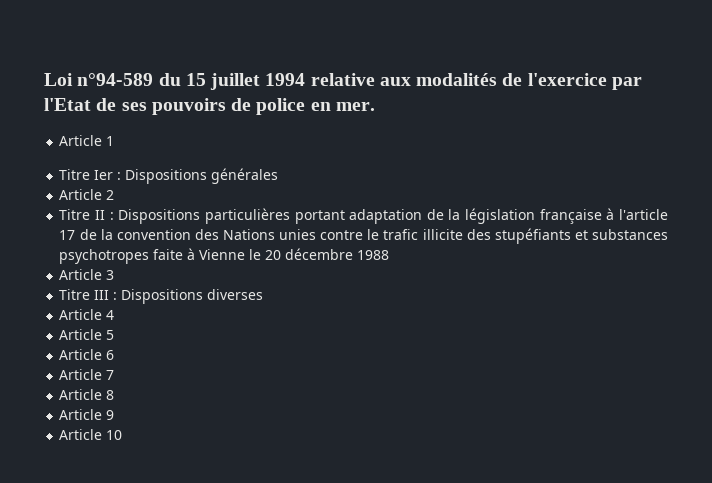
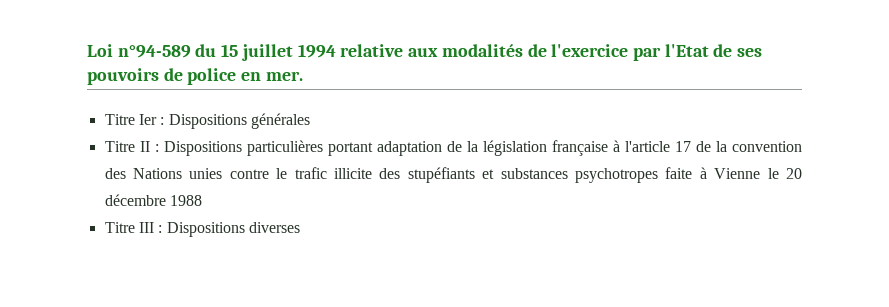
[59,135,115,146] // Article 1 -> (303, 76) none
[59,189,115,200] // Article 2 -> (310, 121) none
[59,269,115,280] // Article 3 -> (202, 200) none
[59,309,115,320] [59,329,115,340] [59,349,115,360] [59,369,115,380] [59,389,115,400] [59,409,115,420] [59,429,123,440] // Article 4 // Article 5 // Article 6 // Article 7 // Article 8 // Article 9 // Article 10 -> (300, 227) none

